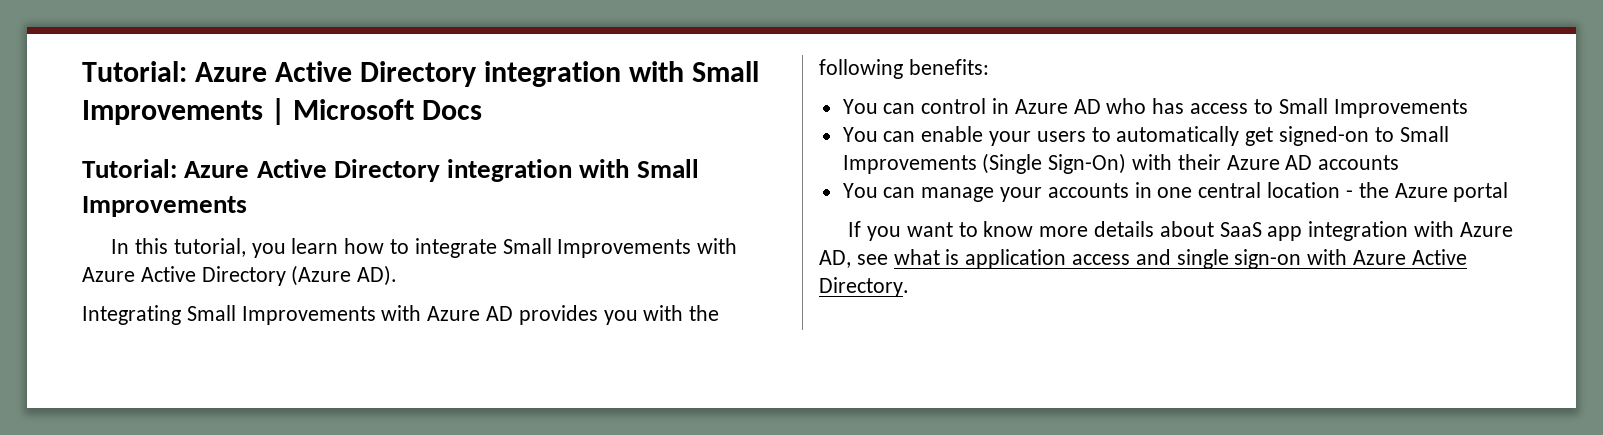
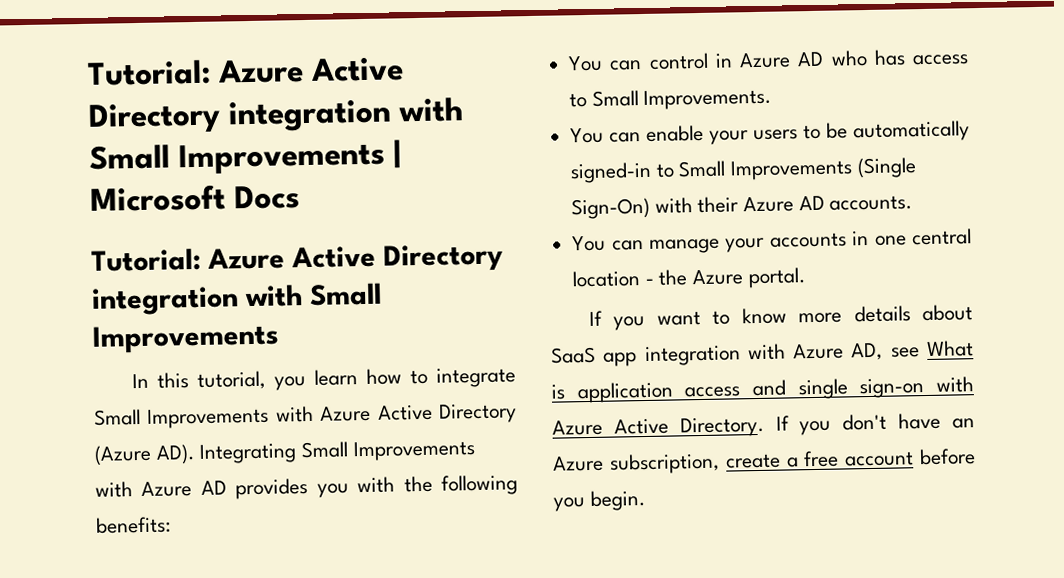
(398, 275) // -> (196, 454) none
[1333,99,1468,118] Improvements -> [643,88,773,110] Improvements.
[1116,126,1370,146] automatically get signed-on -> [826,120,970,143] [570,161,653,184] be automatically signed-in
[1318,155,1400,170] accounts -> [829,195,914,211] accounts.
[1453,182,1509,202] portal -> [747,267,807,289] portal.
[893,249,940,265] what -> [926,340,974,357] What
(909, 287) none -> [775,412,975,436] [552,448,976,475] [553,490,646,512] If you don't have an Azure subscription, create a free account before you begin.

